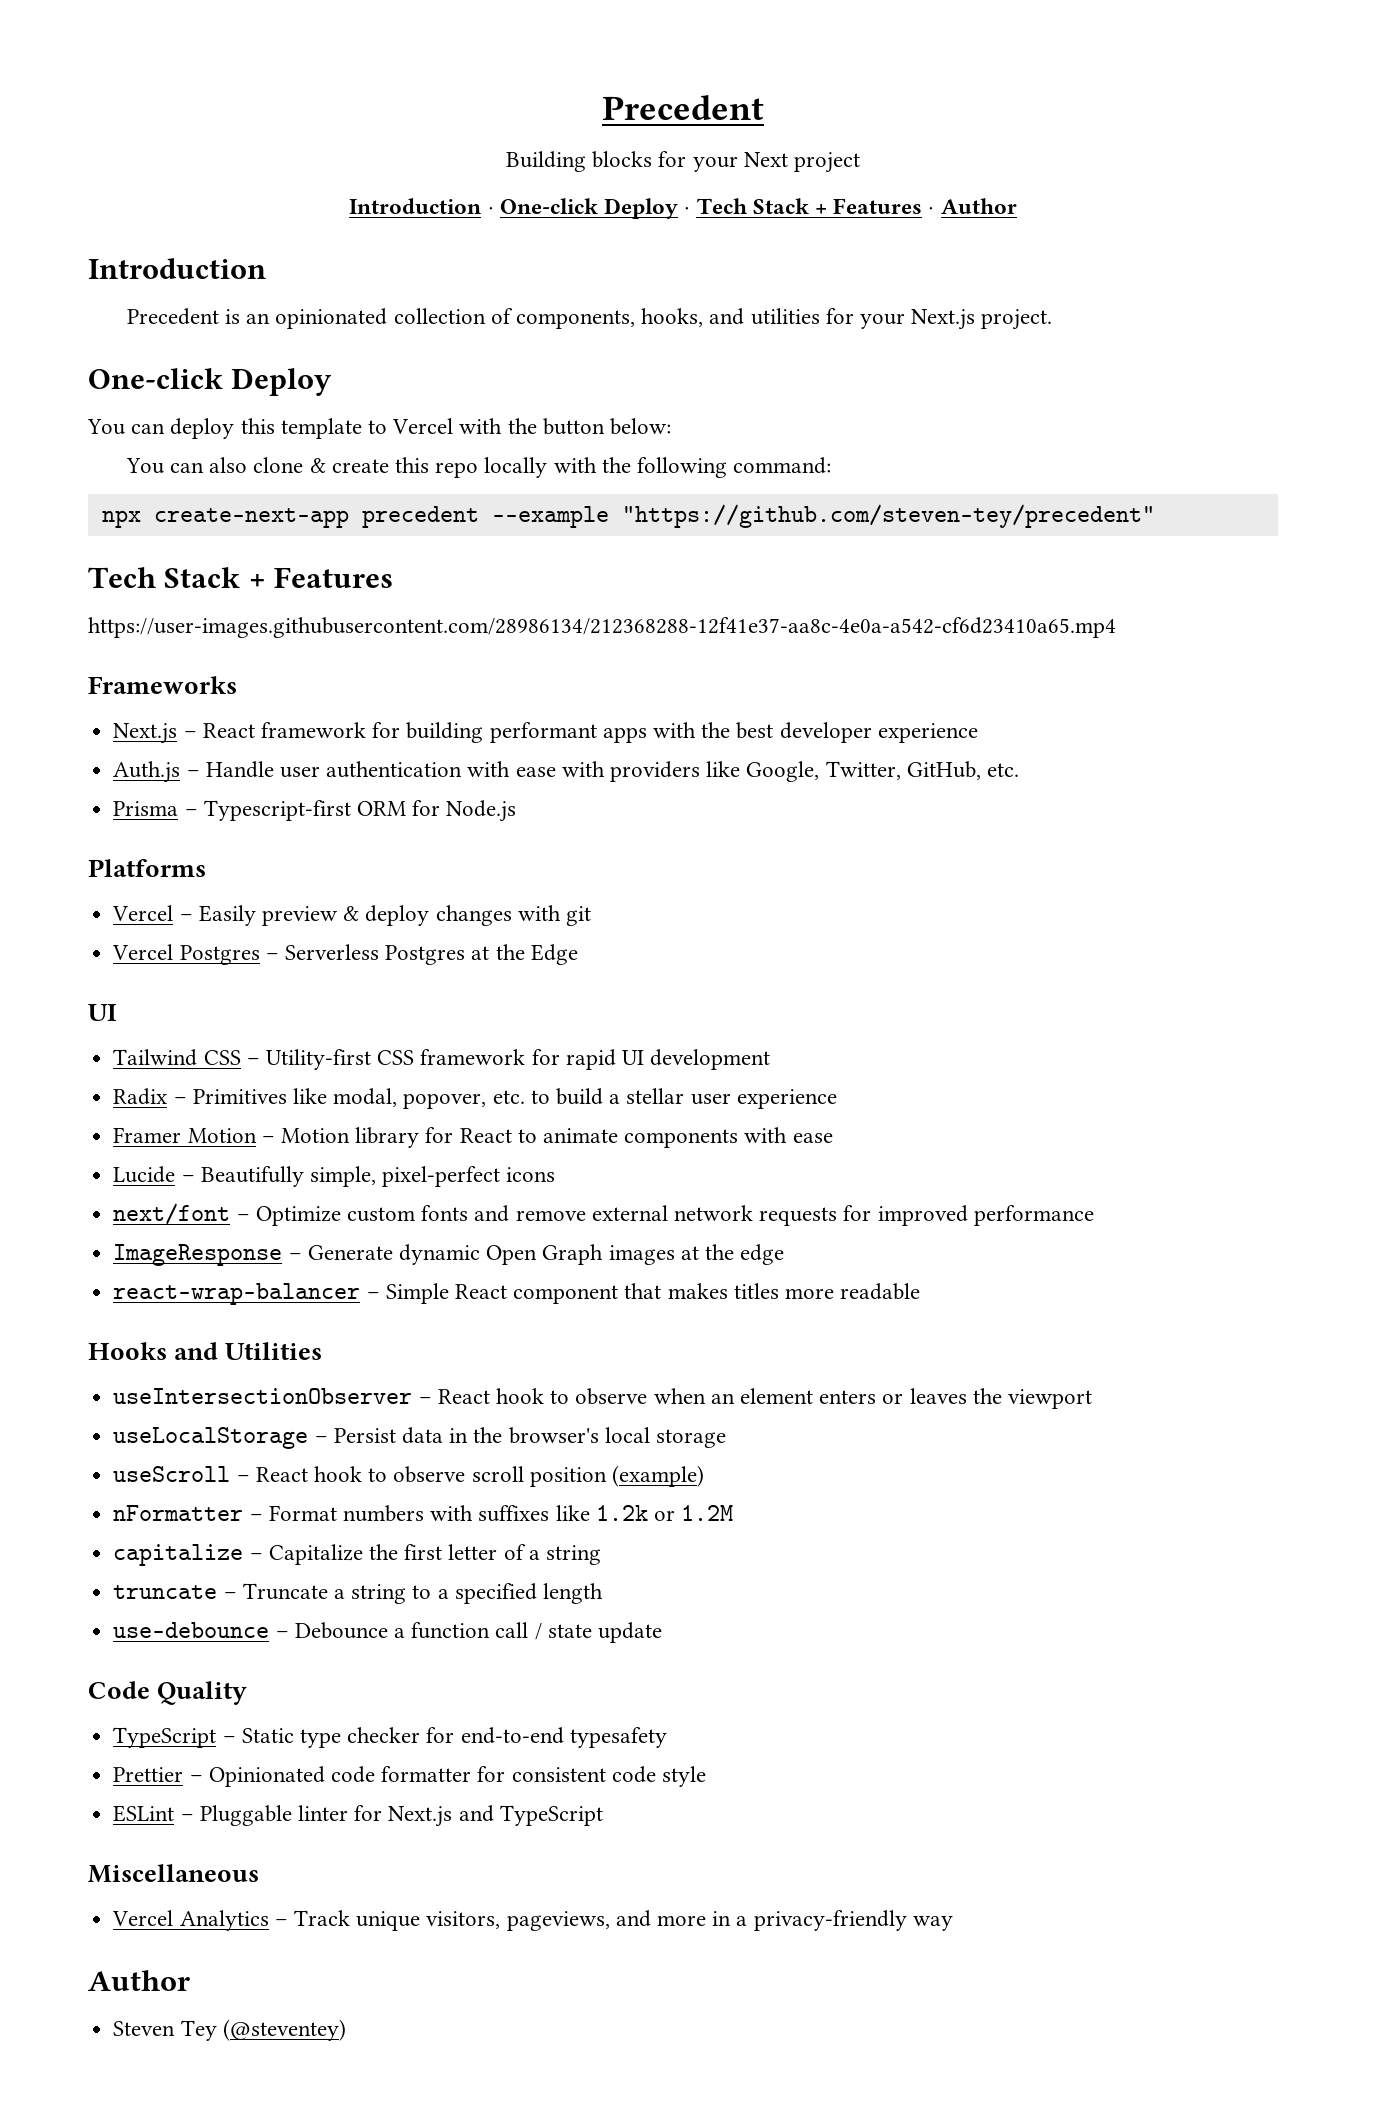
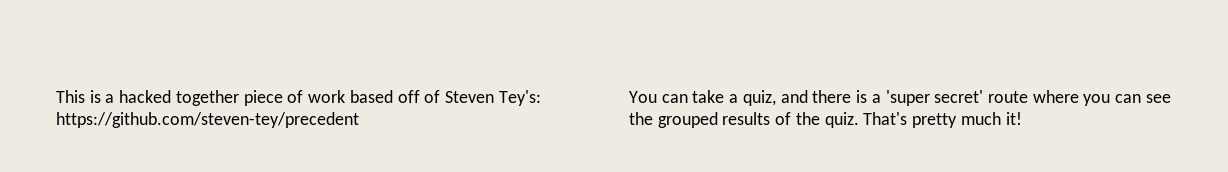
[602,95,764,120] [505,151,861,173] [349,198,1017,219] [88,258,266,279] [126,308,1053,330] [88,368,333,396] [87,418,672,439] [125,457,832,478] [101,504,1155,528] [88,567,394,588] [88,617,1116,638] [88,676,237,694] [113,722,978,744] [113,761,1020,783] [113,800,517,822] [88,859,206,877] [112,905,591,926] [112,944,578,965] [88,1004,117,1021] [113,1049,771,1070] [113,1088,837,1109] [113,1127,833,1148] [113,1166,556,1187] [113,1203,1094,1226] [113,1244,785,1266] [113,1283,921,1305] [88,1342,323,1360] [113,1388,1093,1409] [113,1427,726,1449] [113,1465,704,1487] [113,1505,734,1522] [113,1544,601,1566] [113,1583,603,1604] [113,1622,662,1643] [88,1681,248,1705] [113,1727,667,1748] [113,1766,706,1787] [113,1805,603,1827] [88,1864,259,1883] [112,1910,953,1931] [88,1970,190,1991] [113,2019,346,2041] Precedent // Building blocks for your Next project // Introduction · One-click Deploy · Tech Stack + Features · Author // Introduction // Precedent is an opinionated collection of components, hooks, and utilities for your Next.js project. // One-click Deploy // You can deploy this template to Vercel with the button below: // You can also clone & create this repo locally with the following command: // npx create-next-app precedent --example "https://github.com/steven-tey/precedent" // Tech Stack + Features // https://user-images.githubusercontent.com/28986134/212368288-12f41e37-aa8c-4e0a-a542-cf6d23410a65.mp4 // Frameworks // Next.js – React framework for building performant apps with the best developer experience // Auth.js – Handle user authentication with ease with providers like Google, Twitter, GitHub, etc. // Prisma – Typescript-first ORM for Node.js // Platforms // Vercel – Easily preview & deploy changes with git // Vercel Postgres – Serverless Postgres at the Edge // UI // Tailwind CSS – Utility-first CSS framework for rapid UI development // Radix – Primitives like modal, popover, etc. to build a stellar user experience // Framer Motion – Motion library for React to animate components with ease // Lucide – Beautifully simple, pixel-perfect icons // next/font – Optimize custom fonts and remove external network requests for improved performance // ImageResponse – Generate dynamic Open Graph images at the edge // react-wrap-balancer – Simple React component that makes titles more readable // Hooks and Utilities // useIntersectionObserver – React hook to observe when an element enters or leaves the viewport // useLocalStorage – Persist data in the browser's local storage // useScroll – React hook to observe scroll position (example) // nFormatter – Format numbers with suffixes like 1.2k or 1.2M // capitalize – Capitalize the first letter of a string // truncate – Truncate a string to a specified length // use-debounce – Debounce a function call / state update // Code Quality // TypeScript – Static type checker for end-to-end typesafety // Prettier – Opinionated code formatter for consistent code style // ESLint – Pluggable linter for Next.js and TypeScript // Miscellaneous // Vercel Analytics – Track unique visitors, pageviews, and more in a privacy-friendly way // Author // Steven Tey (@steventey) -> [56,90,541,106] [56,112,359,128] [629,90,1171,106] [629,112,1022,128] This is a hacked together piece of work based off of Steven Tey's: https://github.com/steven-tey/precedent // You can take a quiz, and there is a 'super secret' route where you can see the grouped results of the quiz. That's pretty much it!

